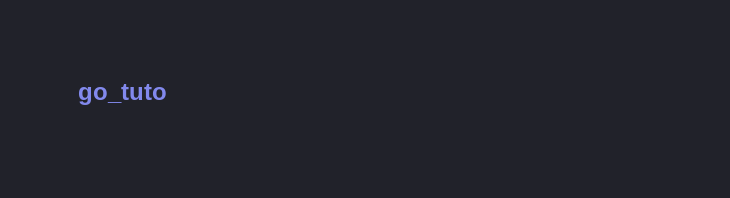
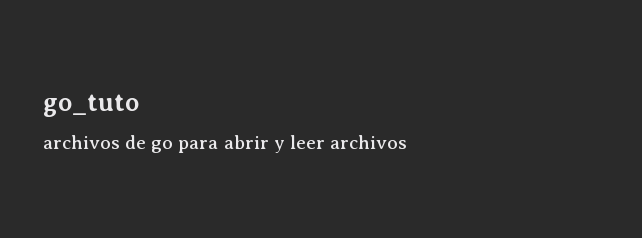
(167, 94) none -> [43,135,407,153] // archivos de go para abrir y leer archivos

